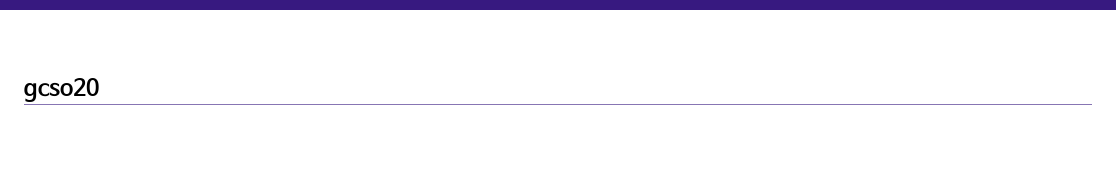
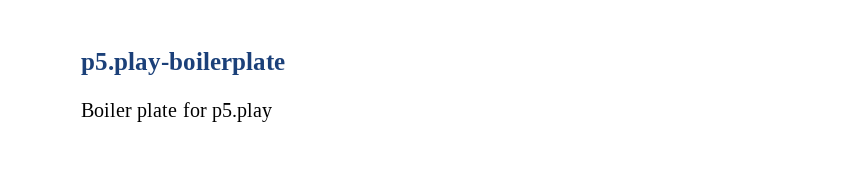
[24,78,99,102] gcso20 -> [81,52,285,75] [81,102,273,122] p5.play-boilerplate // Boiler plate for p5.play

